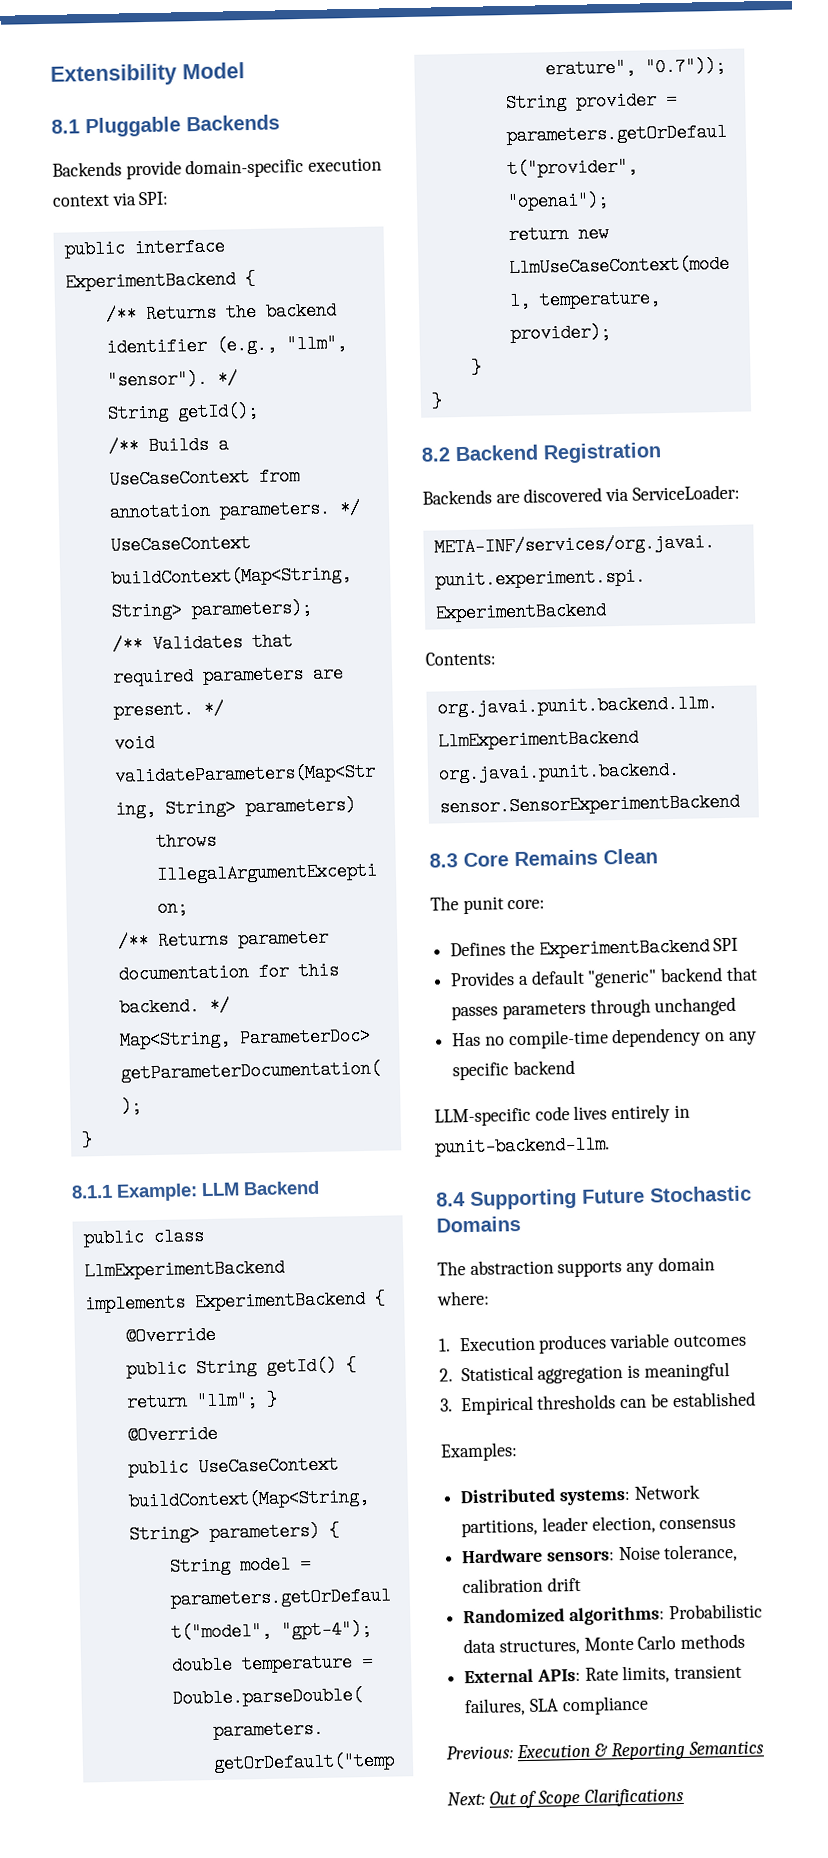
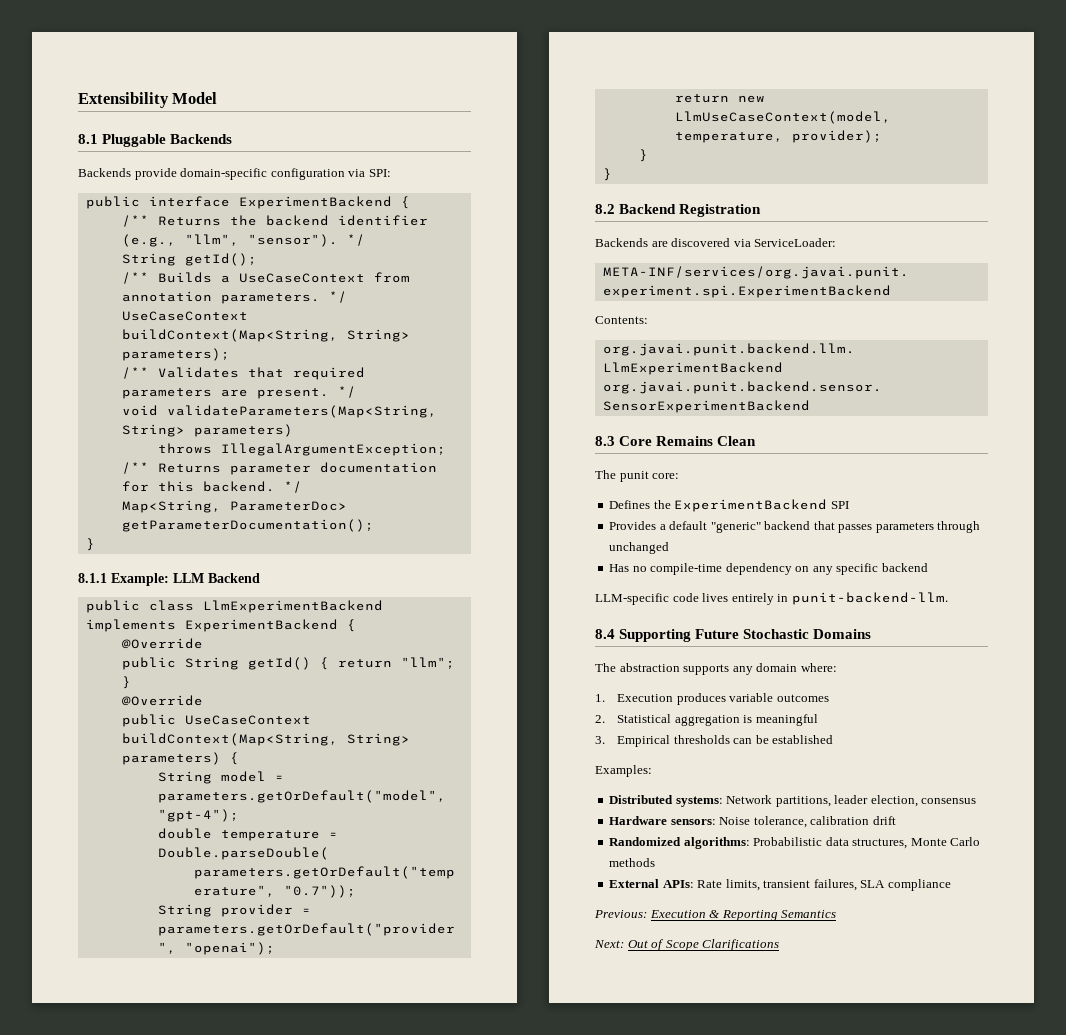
[308,157,383,172] [52,194,110,207] execution context -> [270,168,345,180] configuration

